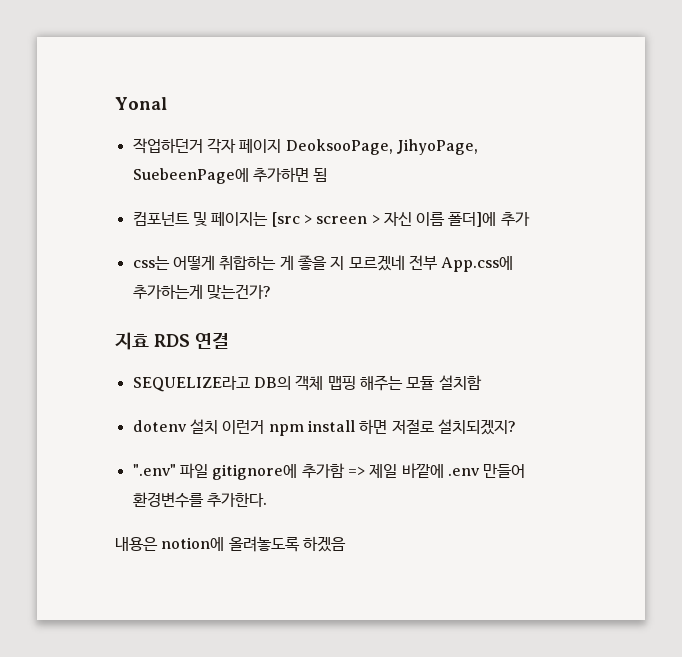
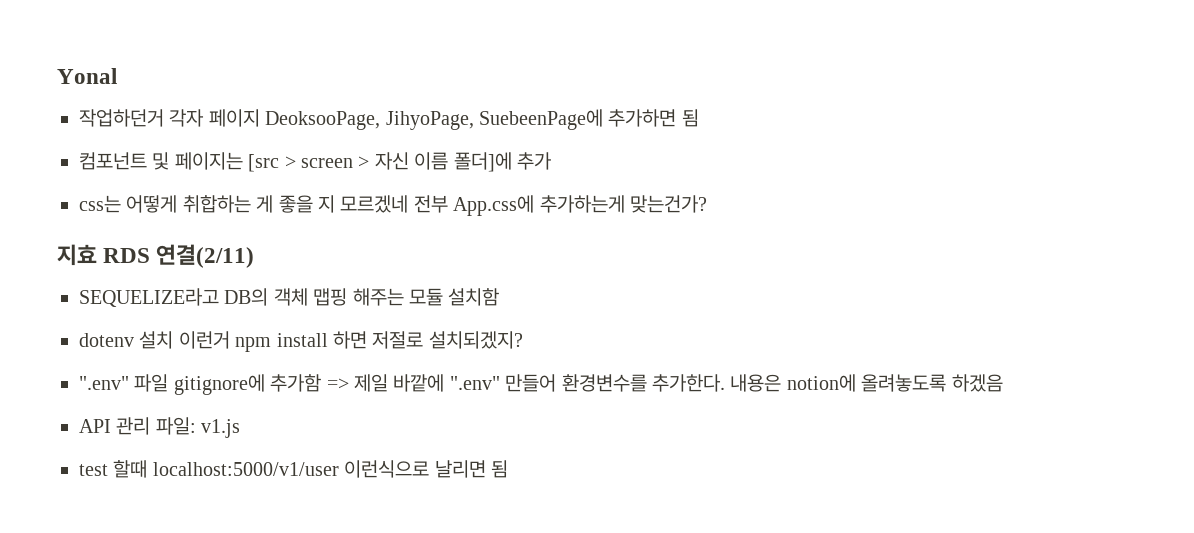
[195,332,229,349] 연결 -> [156,244,255,268] 연결(2/11)
[447,468,480,476] .env -> [449,376,500,390] ".env"
(267, 499) // -> (725, 383) none
(346, 544) none -> [79,417,241,438] [79,460,508,478] // API 관리 파일: v1.js // test 할때 localhost:5000/v1/user 이런식으로 날리면 됨

